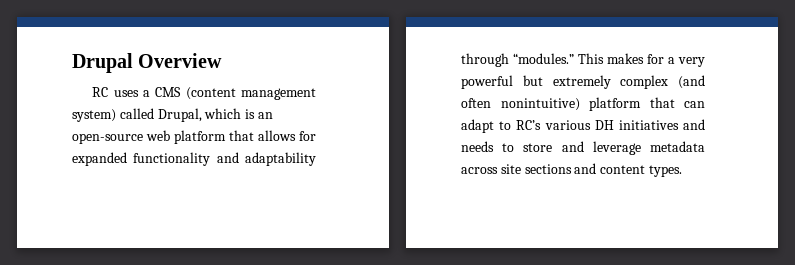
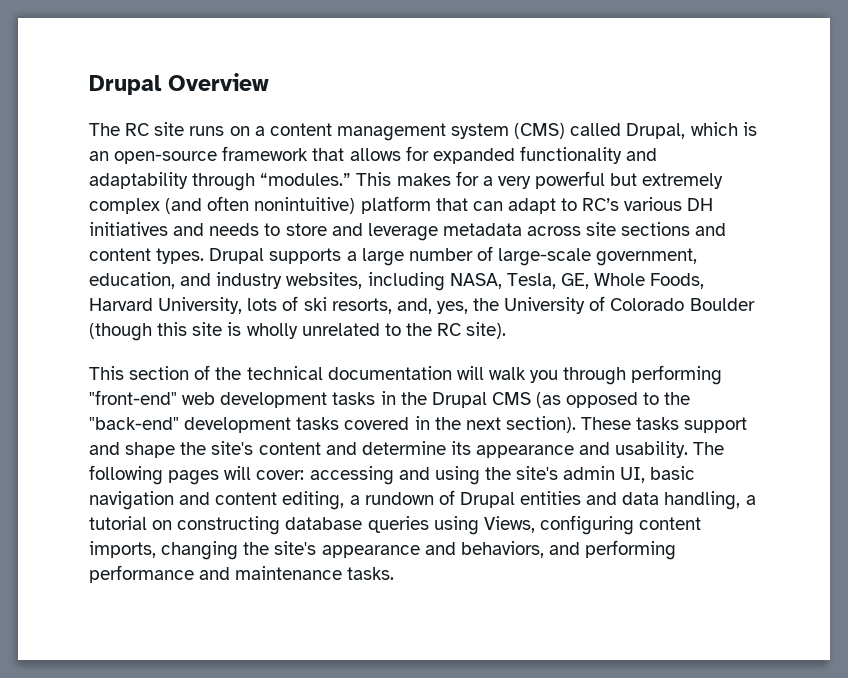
[92,87,316,100] [72,109,116,122] RC uses a CMS (content management system) -> [89,122,566,141] The RC site runs on a content management system (CMS)
[146,130,226,144] web platform -> [222,146,309,161] framework
(682, 171) none -> [209,246,698,266] [89,272,705,291] [89,296,755,314] [89,322,507,341] [89,365,723,385] [89,390,691,408] [89,416,748,433] [89,441,725,458] [89,465,696,485] [89,490,756,510] [89,515,702,535] [89,540,677,560] [89,565,395,583] Drupal supports a large number of large-scale government, education, and industry websites, including NASA, Tesla, GE, Whole Foods, Harvard University, lots of ski resorts, and, yes, the University of Colorado Boulder (though this site is wholly unrelated to the RC site). // This section of the technical documentation will walk you through performing "front-end" web development tasks in the Drupal CMS (as opposed to the "back-end" development tasks covered in the next section). These tasks support and shape the site's content and determine its appearance and usability. The following pages will cover: accessing and using the site's admin UI, basic navigation and content editing, a rundown of Drupal entities and data handling, a tutorial on constructing database queries using Views, configuring content imports, changing the site's appearance and behaviors, and performing performance and maintenance tasks.

